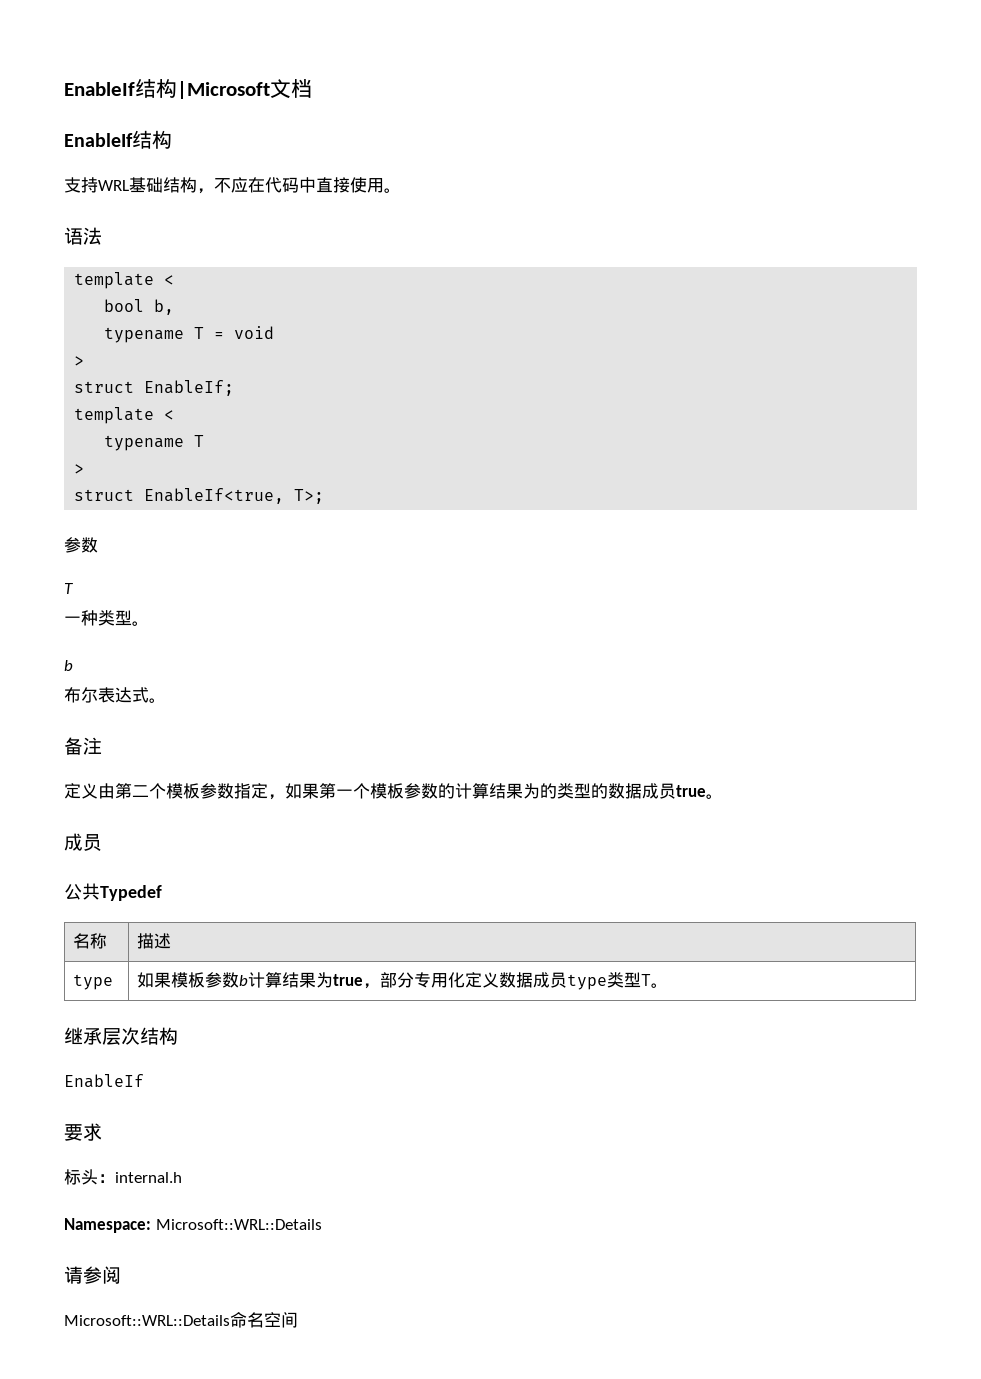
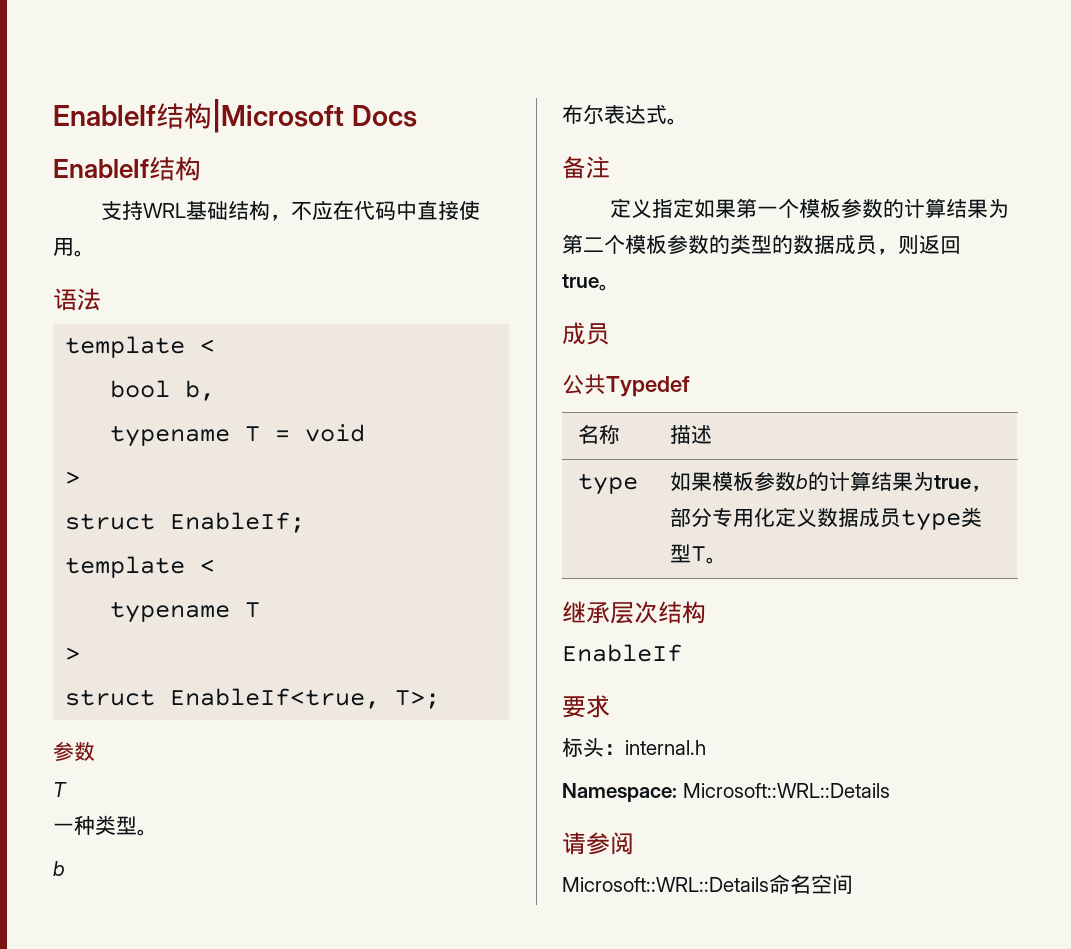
[270,79,312,99] 文档 -> [351,105,417,127] Docs
[98,783,285,800] 由第二个模板参数指定， -> [651,198,694,218] 指定
(540, 791) none -> [562,234,709,254] 第二个模板参数
(676, 791) none -> [877,235,961,255] ，则返回
(248, 980) none -> [807,472,829,491] 的

